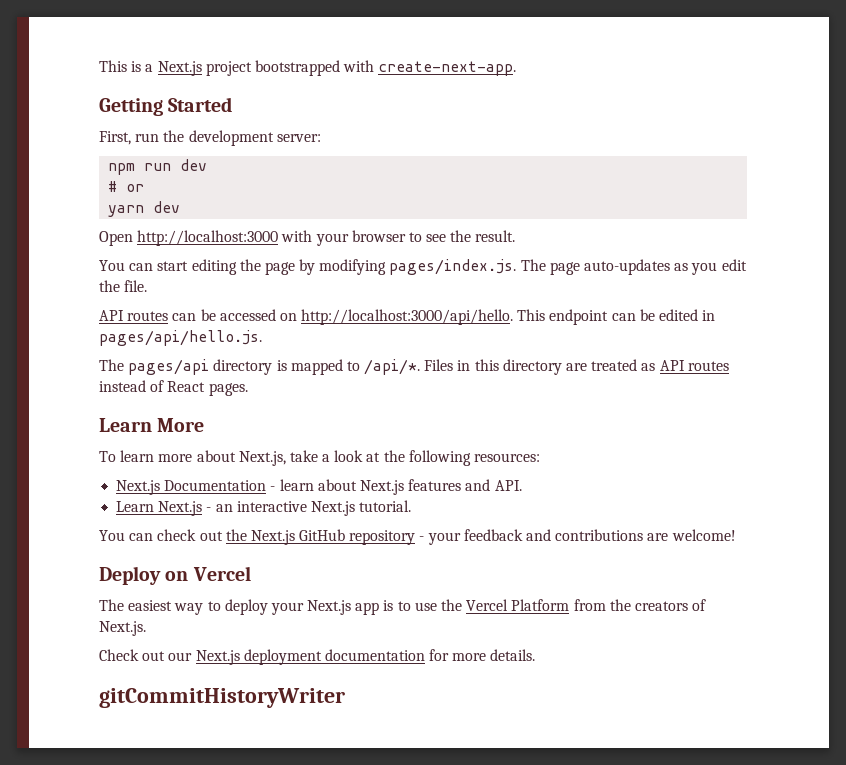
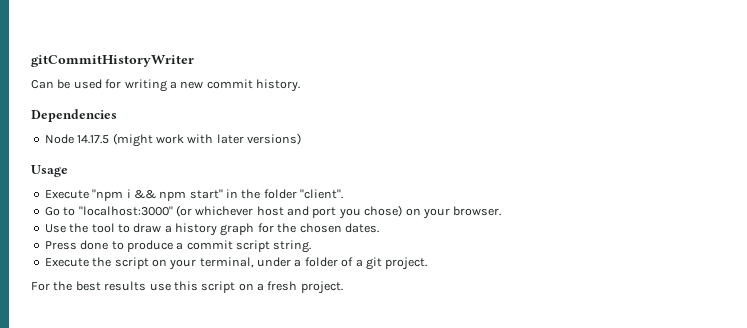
[99,60,517,76] [99,97,233,116] [99,130,321,146] [108,159,208,175] [108,181,145,192] [108,201,181,217] [99,230,516,246] [99,259,747,275] [99,280,148,292] [99,309,716,325] [99,330,262,346] [99,359,729,375] [99,380,248,396] [99,418,205,432] [99,450,541,466] [116,479,522,495] [116,500,412,516] [99,529,736,545] [99,566,251,585] [99,599,707,615] [99,621,146,636] [99,649,536,665] [99,688,345,708] This is a Next.js project bootstrapped with create-next-app. // Getting Started // First, run the development server: // npm run dev // # or // yarn dev // Open http://localhost:3000 with your browser to see the result. // You can start editing the page by modifying pages/index.js. The page auto-updates as you edit the file. // API routes can be accessed on http://localhost:3000/api/hello. This endpoint can be edited in pages/api/hello.js. // The pages/api directory is mapped to /api/*. Files in this directory are treated as API routes instead of React pages. // Learn More // To learn more about Next.js, take a look at the following resources: // Next.js Documentation - learn about Next.js features and API. // Learn Next.js - an interactive Next.js tutorial. // You can check out the Next.js GitHub repository - your feedback and contributions are welcome! // Deploy on Vercel // The easiest way to deploy your Next.js app is to use the Vercel Platform from the creators of Next.js. // Check out our Next.js deployment documentation for more details. // gitCommitHistoryWriter -> [31,55,194,67] [31,79,300,92] [31,109,117,122] [44,133,301,147] [31,165,68,177] [44,189,344,201] [44,205,502,219] [44,223,379,236] [44,240,312,253] [44,257,428,270] [31,281,343,294] gitCommitHistoryWriter // Can be used for writing a new commit history. // Dependencies // Node 14.17.5 (might work with later versions) // Usage // Execute "npm i && npm start" in the folder "client". // Go to "localhost:3000" (or whichever host and port you chose) on your browser. // Use the tool to draw a history graph for the chosen dates. // Press done to produce a commit script string. // Execute the script on your terminal, under a folder of a git project. // For the best results use this script on a fresh project.

